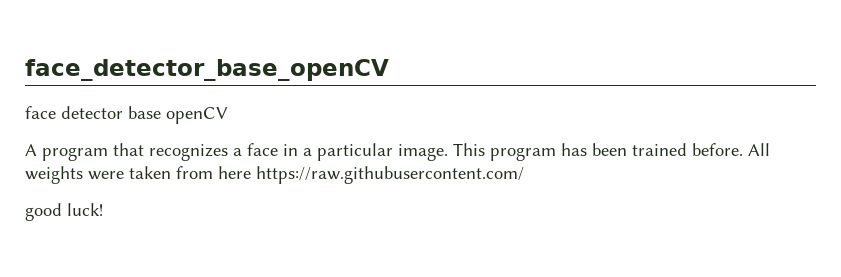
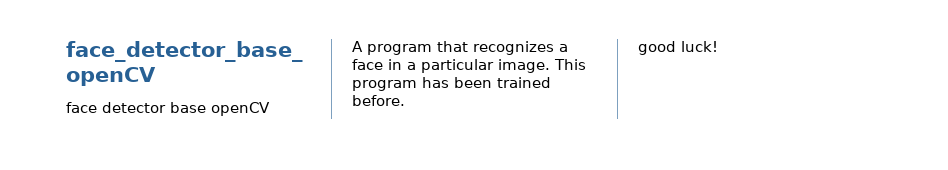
[748,143,770,156] [25,166,524,184] All weights were taken from here https://raw.githubusercontent.com/ -> (405, 100) none

